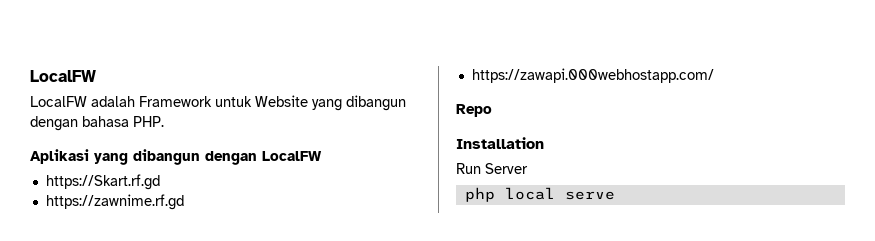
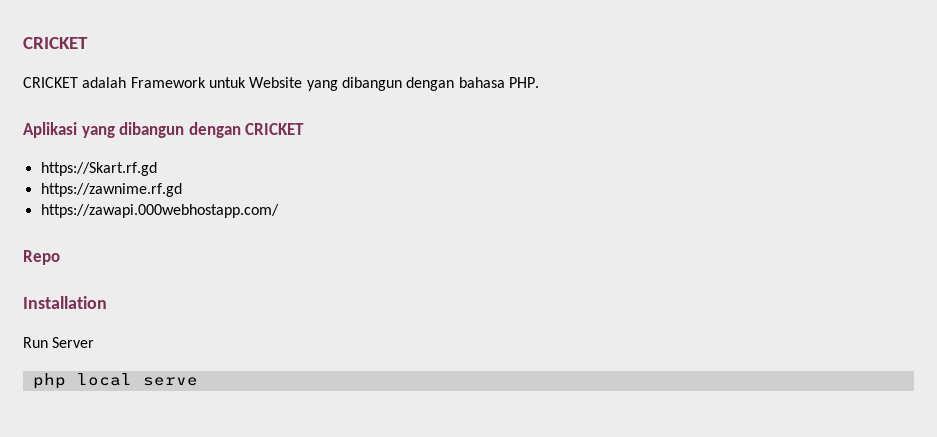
[30,70,96,82] [30,96,87,107] LocalFW // LocalFW -> [23,37,88,49] [23,77,78,88] CRICKET // CRICKET
[262,151,322,161] LocalFW -> [245,123,305,135] CRICKET

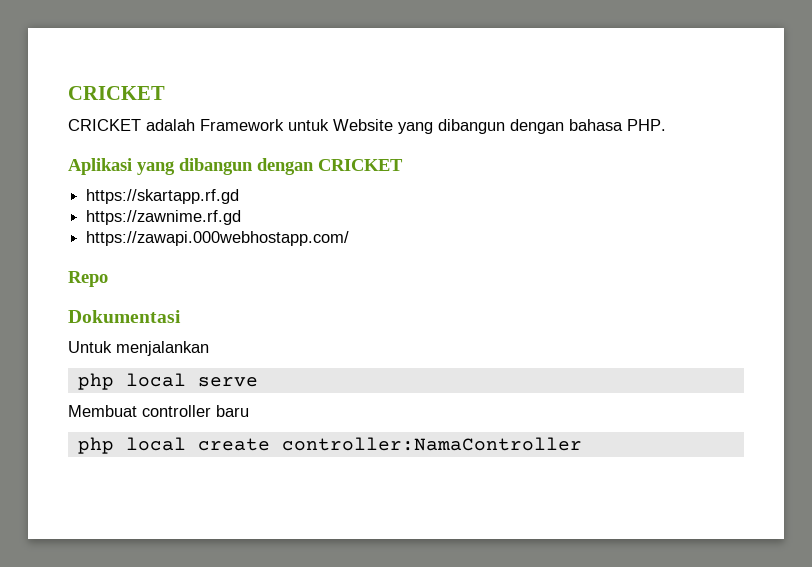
[40,162,157,176] https://Skart.rf.gd -> [86,189,240,204] https://skartapp.rf.gd
[23,296,107,309] [23,337,95,348] Installation // Run Server -> [68,310,181,323] [68,341,209,356] Dokumentasi // Untuk menjalankan
(198, 381) none -> [68,405,249,417] [77,437,582,454] // Membuat controller baru // php local create controller:NamaController

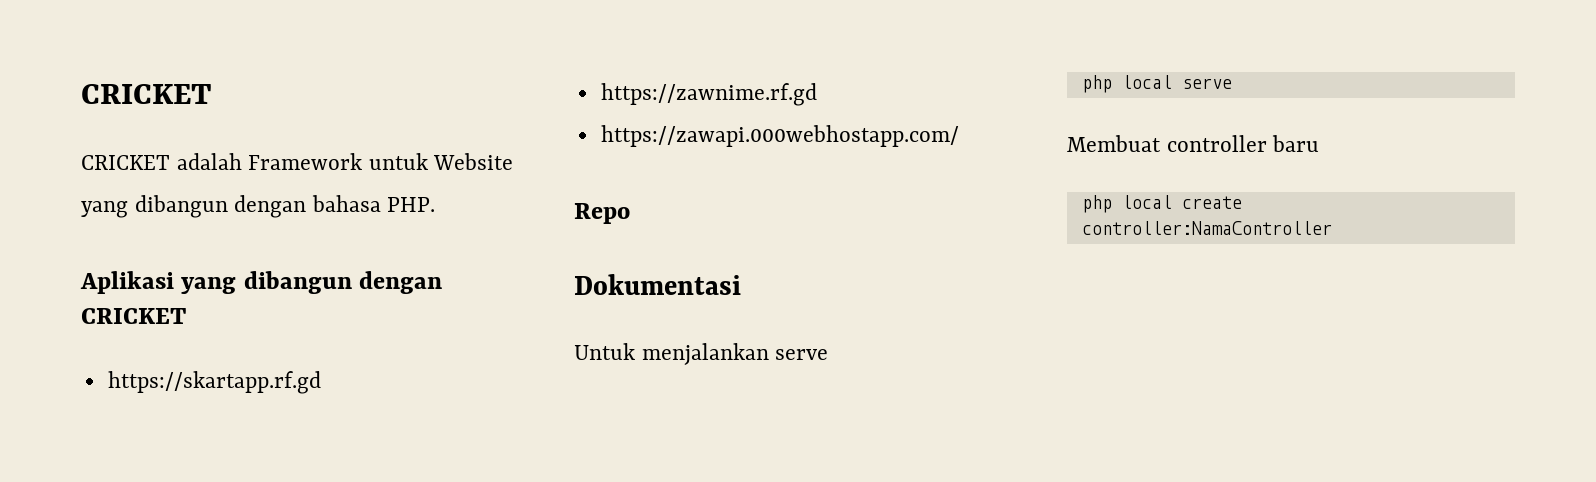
(209, 348) none -> [775,349,829,360] serve

